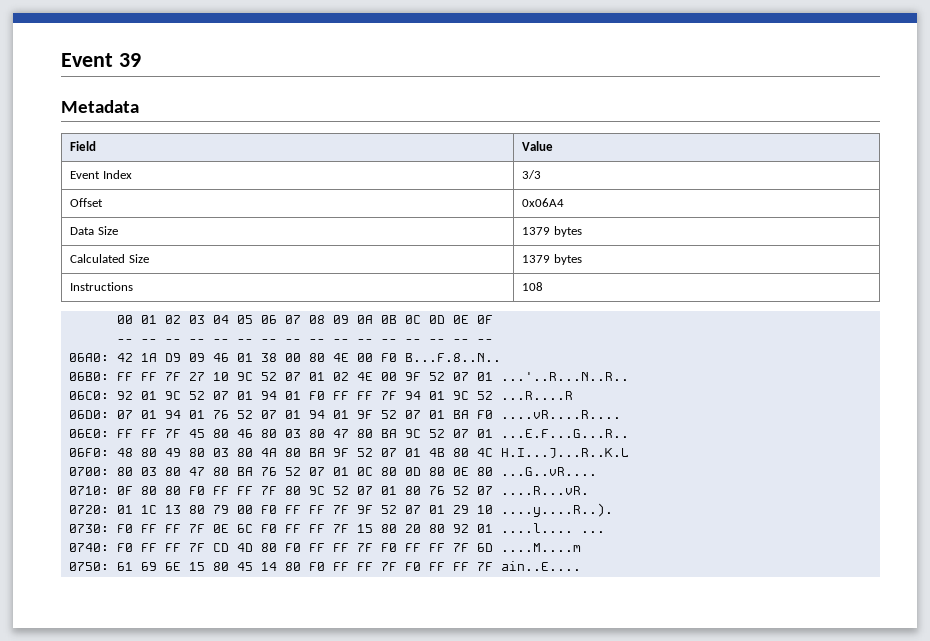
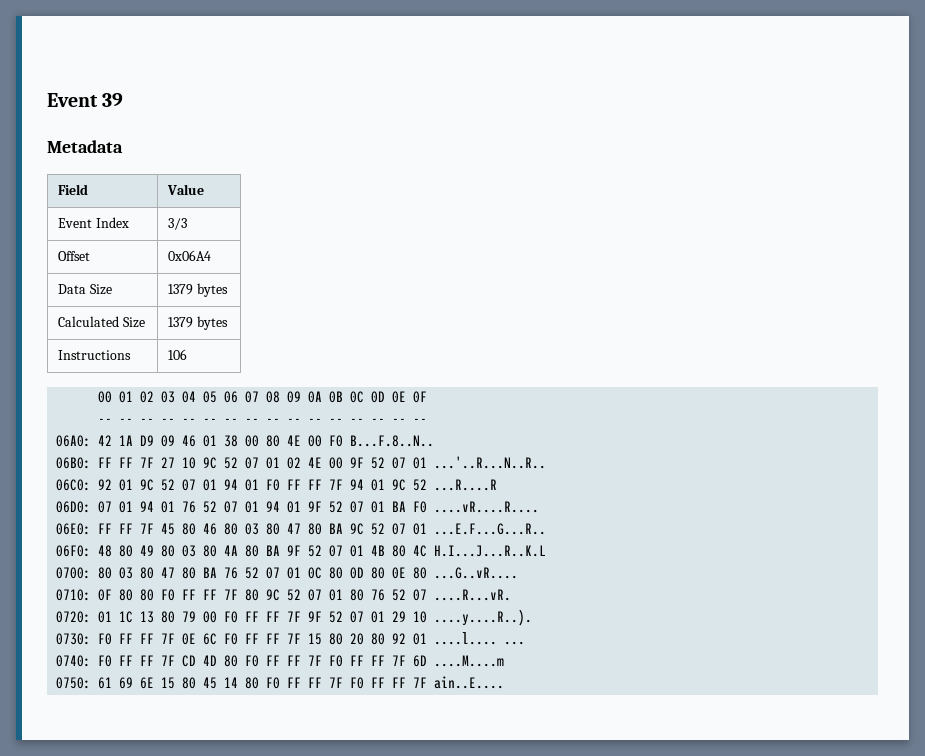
[522,282,544,291] 108 -> [168,349,188,360] 106

